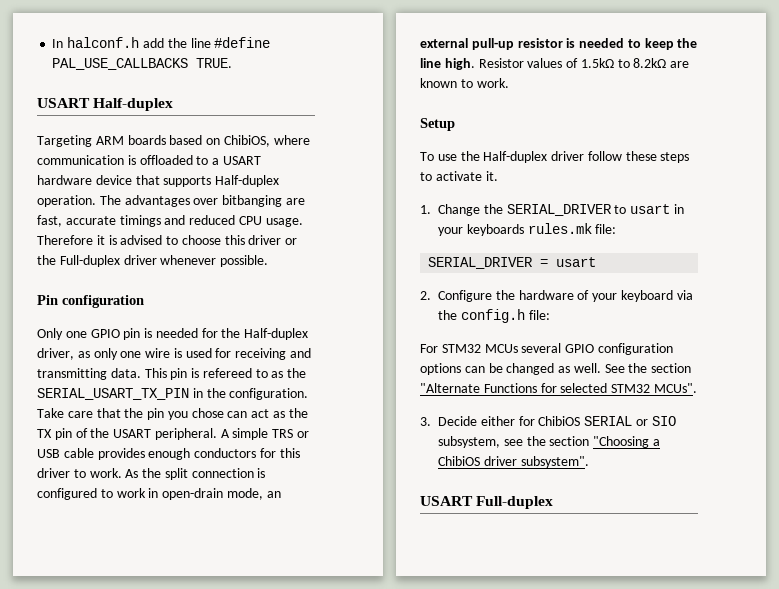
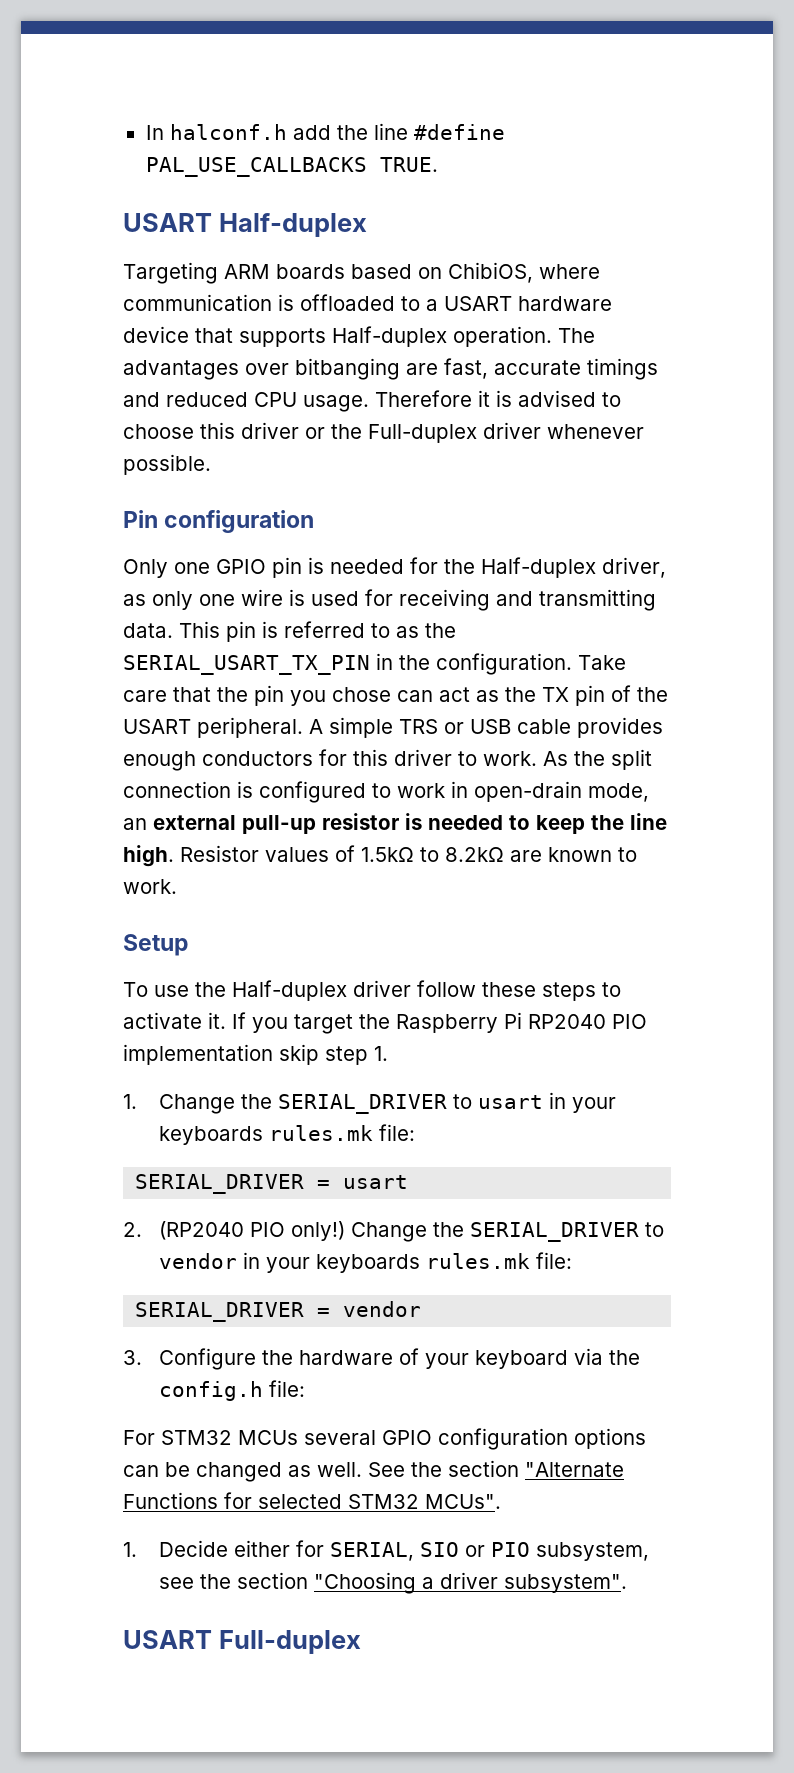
[202,368,252,378] refereed -> [284,621,365,638] referred
(498, 176) none -> [232,1012,647,1034] [123,1044,388,1065] If you target the Raspberry Pi RP2040 PIO implementation skip step 1.
(431, 295) none -> [158,1221,664,1242] [158,1252,572,1273] [135,1301,422,1322] [123,1350,142,1365] (RP2040 PIO only!) Change the SERIAL_DRIVER to vendor in your keyboards rules.mk file: // SERIAL_DRIVER = vendor // 3.
[420,417,431,426] 3. -> [123,1542,137,1557] 1.
[538,416,676,426] ChibiOS SERIAL or SIO -> [329,1542,530,1561] SERIAL, SIO or PIO
[438,456,480,466] ChibiOS -> (434, 1583) none

